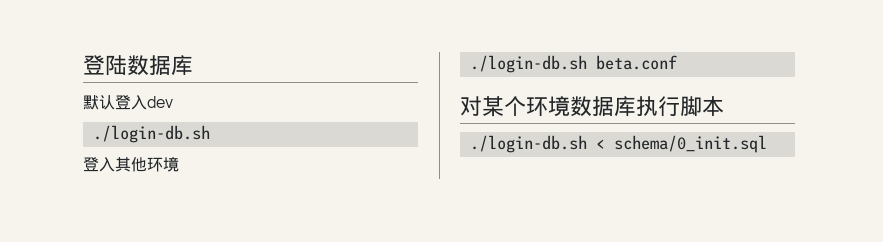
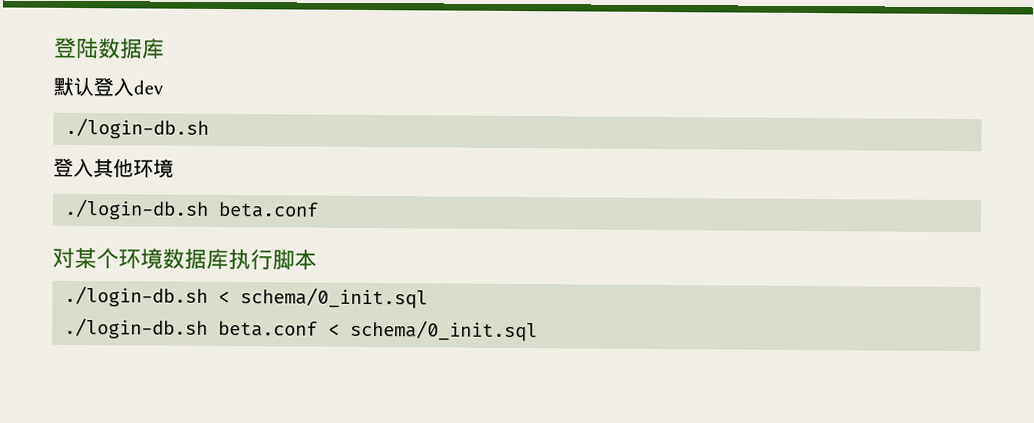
(767, 144) none -> [64,317,538,342] // ./login-db.sh beta.conf < schema/0_init.sql

